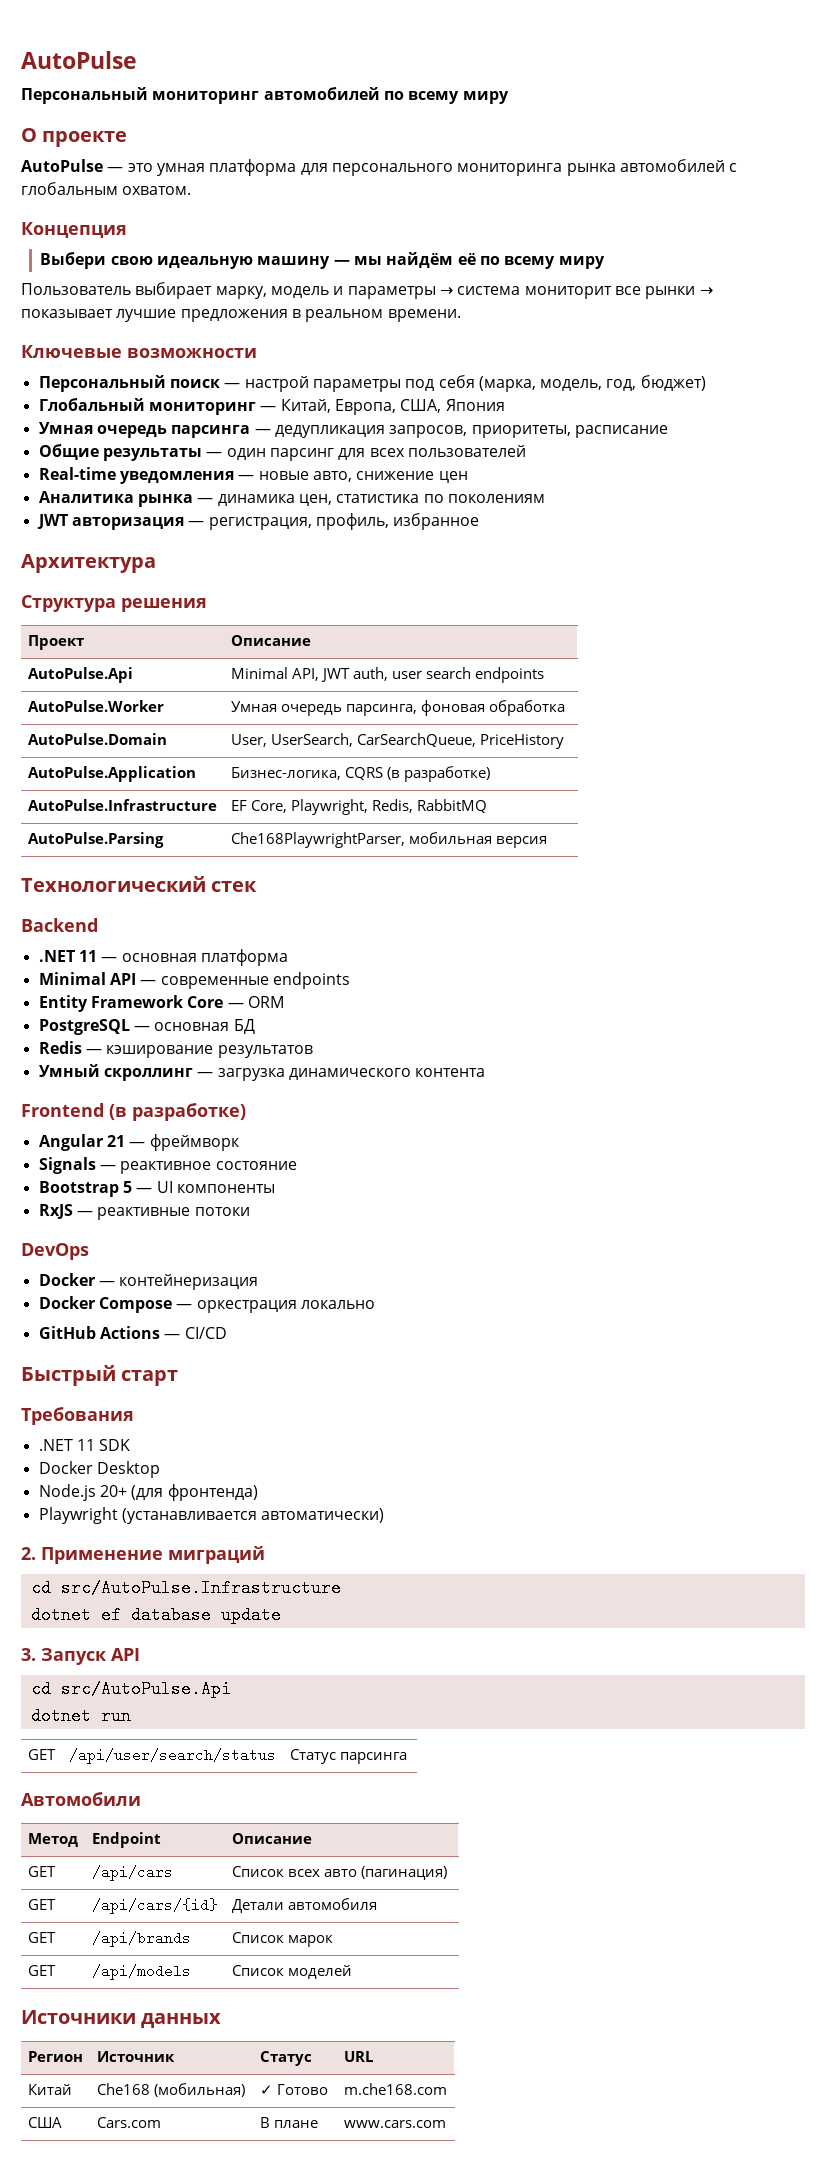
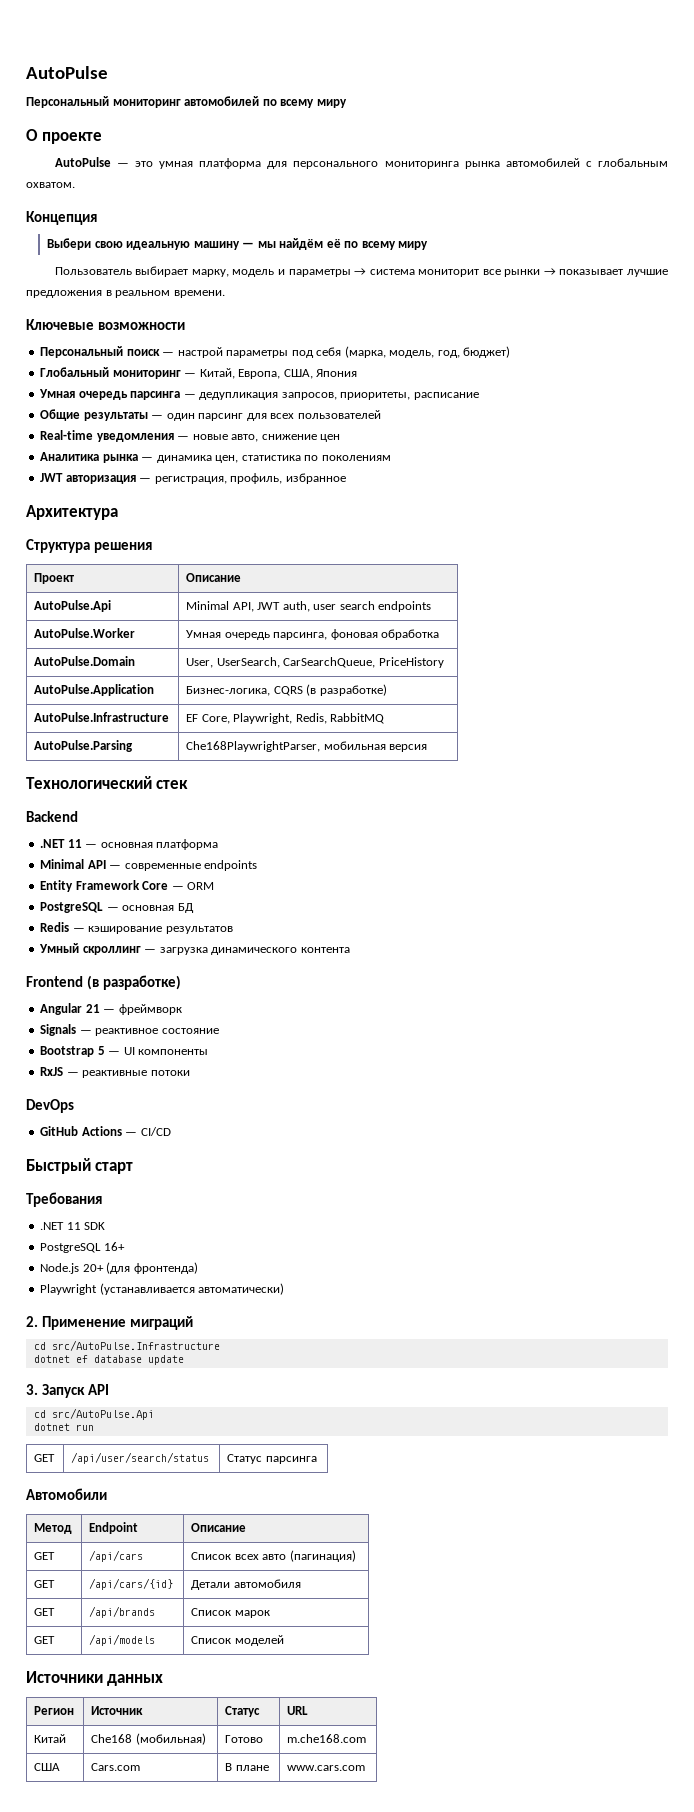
[38,1273,259,1290] [38,1296,375,1313] // Docker — контейнеризация // Docker Compose — оркестрация локально -> (74, 1106) none
[38,1461,160,1478] Docker Desktop -> [40,1242,125,1253] PostgreSQL 16+
[259,2085,273,2095] ✓ -> (206, 1739) none

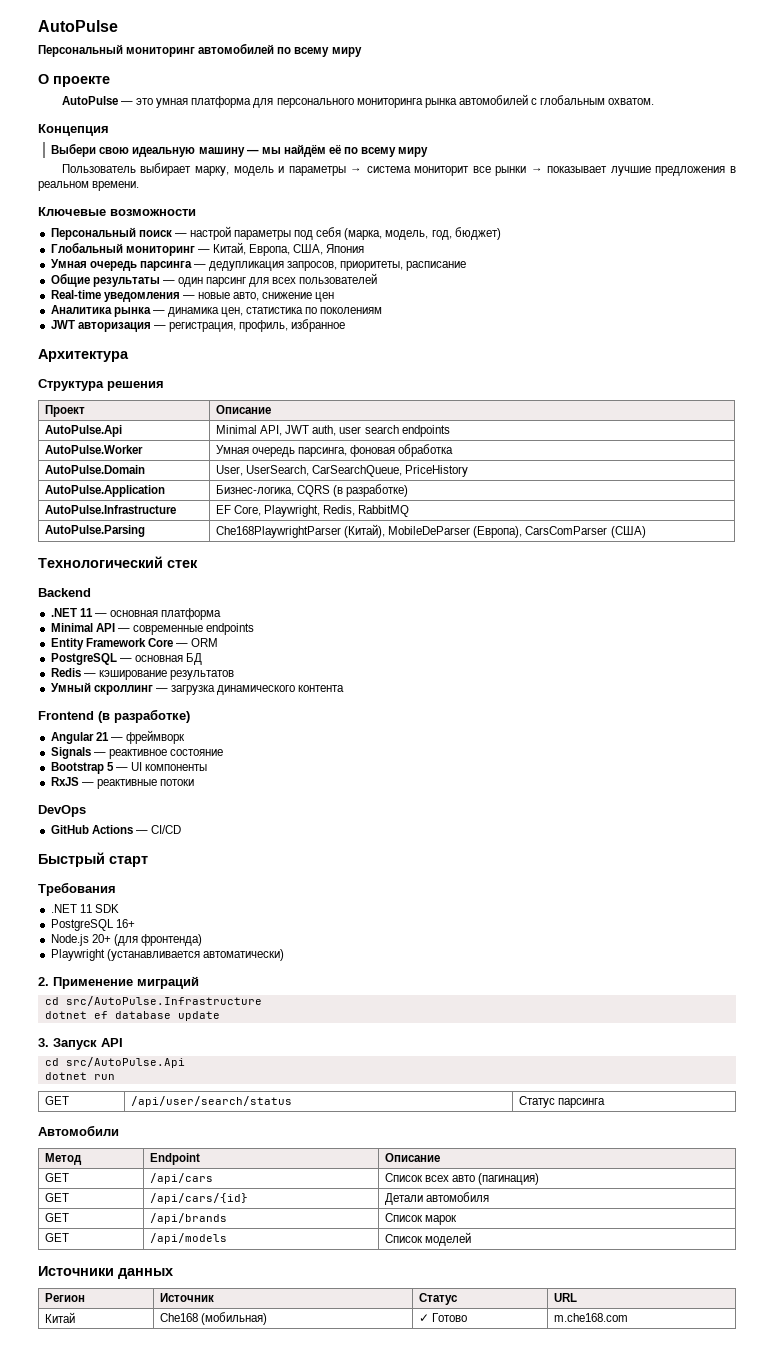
[186,741,428,752] Che168PlaywrightParser, мобильная версия -> [216,524,646,538] Che168PlaywrightParser (Китай), MobileDeParser (Европа), CarsComParser (США)
(206, 1739) none -> [419,1314,430,1322] ✓
[34,1763,61,1771] [91,1763,141,1771] [225,1763,269,1771] [287,1765,366,1771] // США | Cars.com | В плане | www.cars.com -> (629, 1317) none

